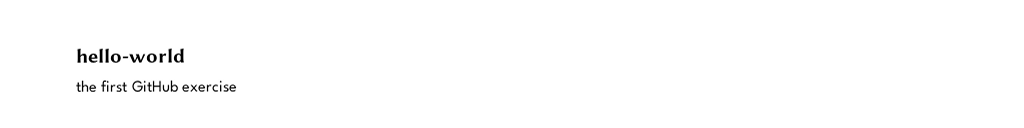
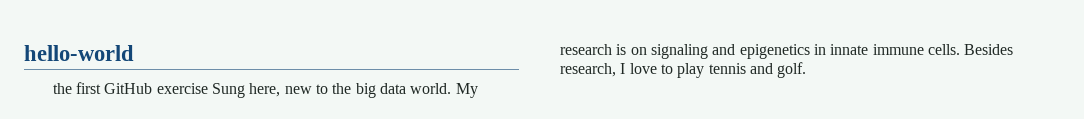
(238, 86) none -> [212,83,478,98] [560,44,1014,59] [560,62,807,78] Sung here, new to the big data world. My research is on signaling and epigenetics in innate immune cells. Besides research, I love to play tennis and golf.

